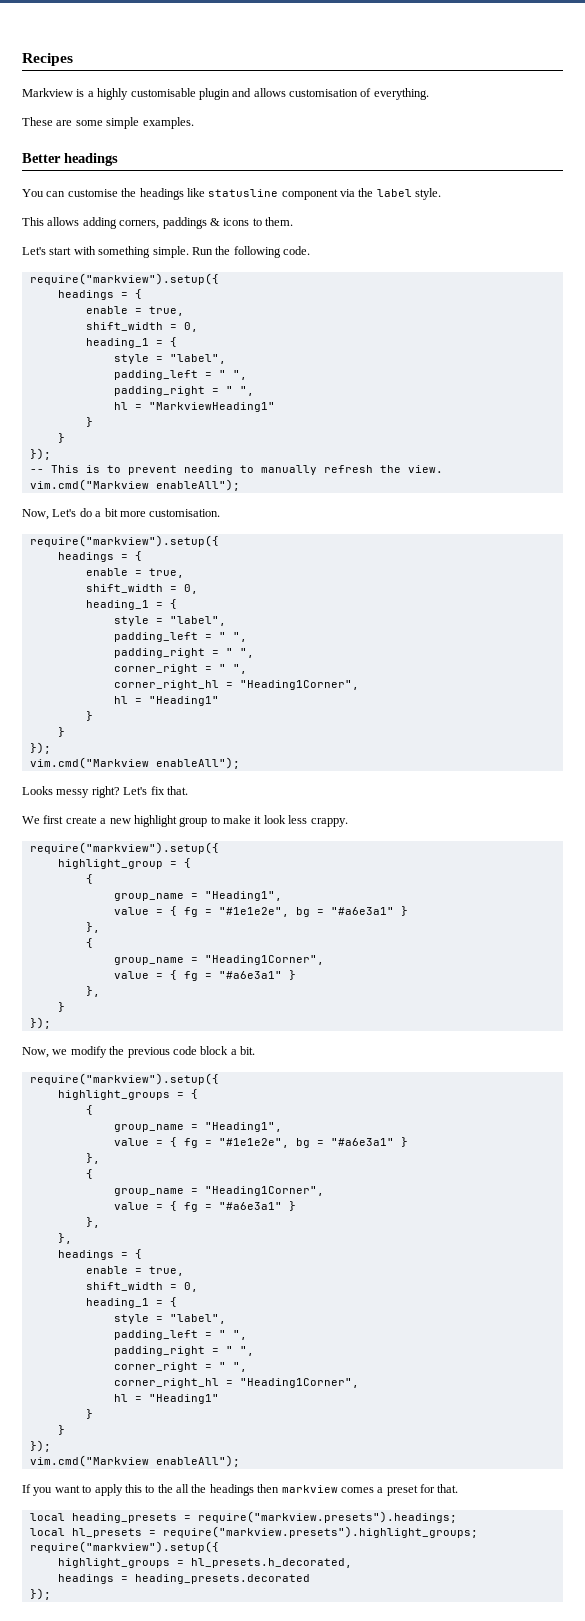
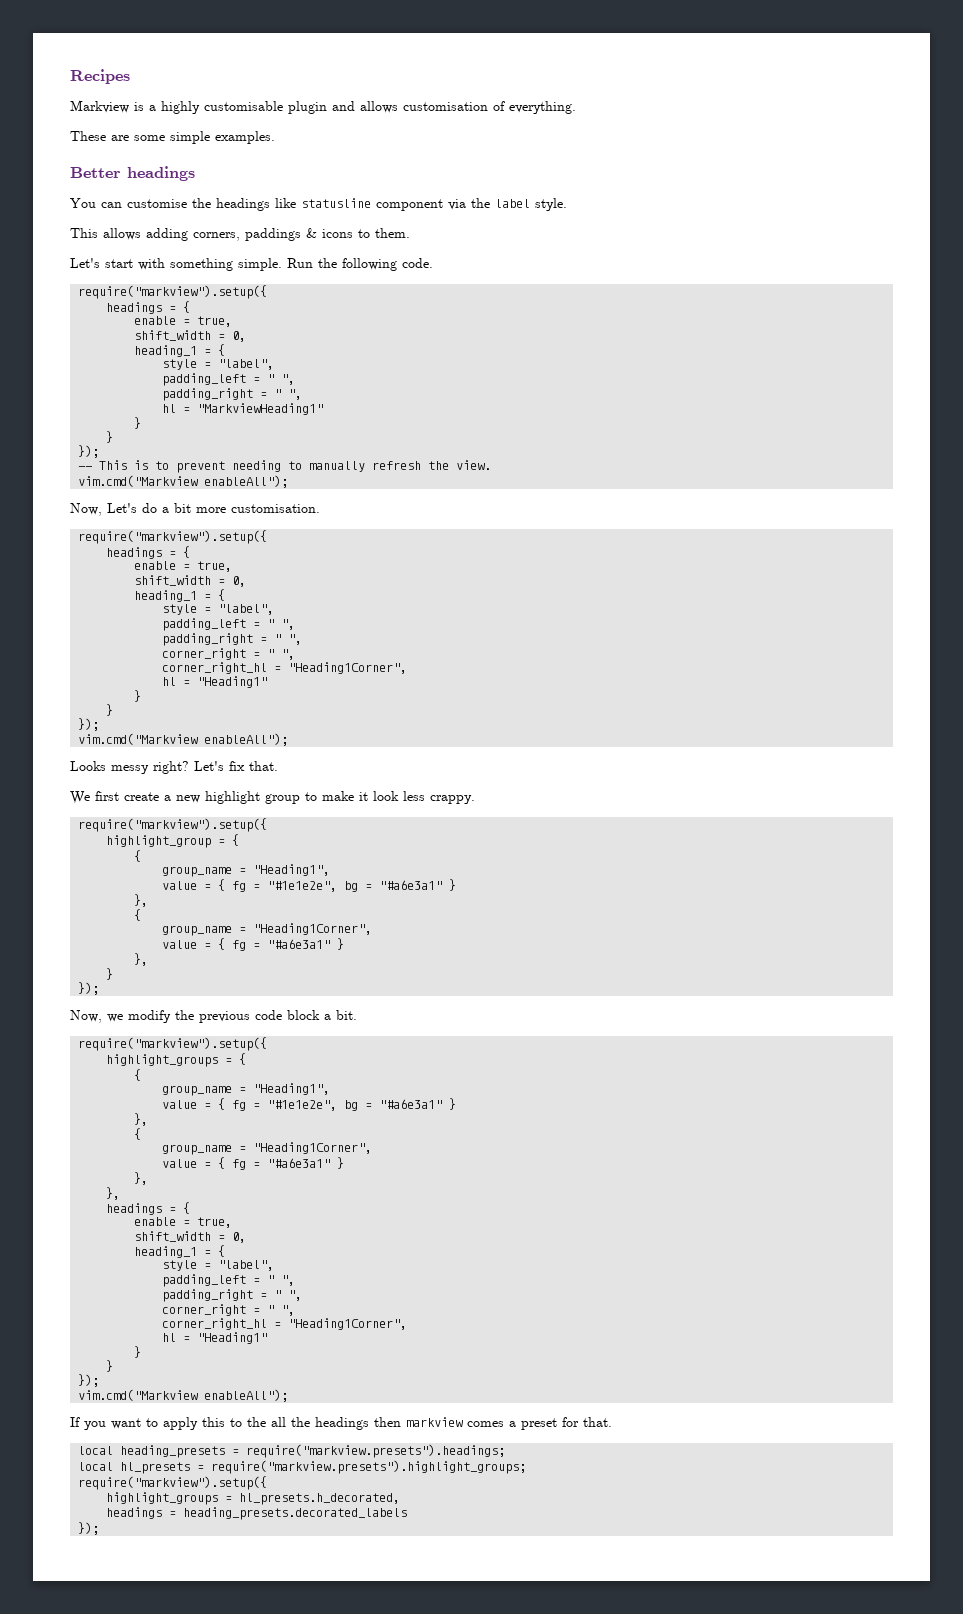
[134,1574,310,1584] heading_presets.decorated -> [183,1507,408,1520] heading_presets.decorated_labels

